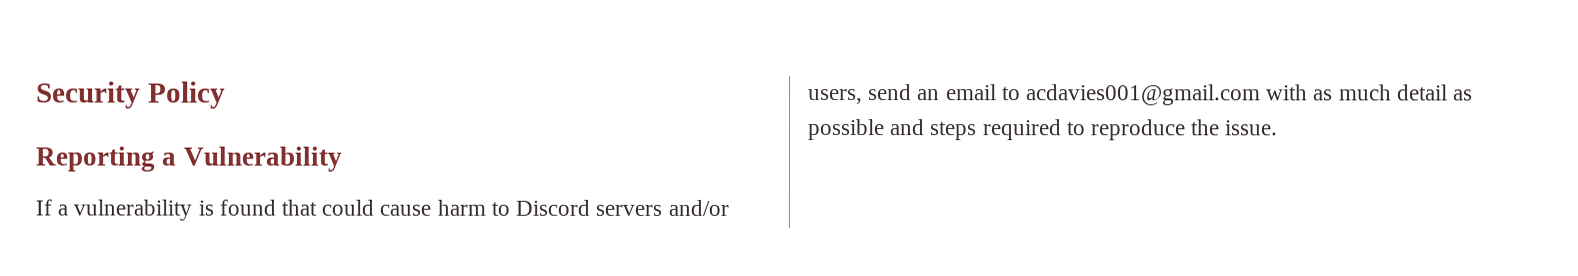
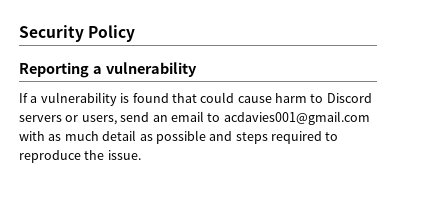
[182,146,342,172] Vulnerability -> [105,62,197,77] vulnerability
[667,199,729,216] and/or -> [65,115,79,122] or

